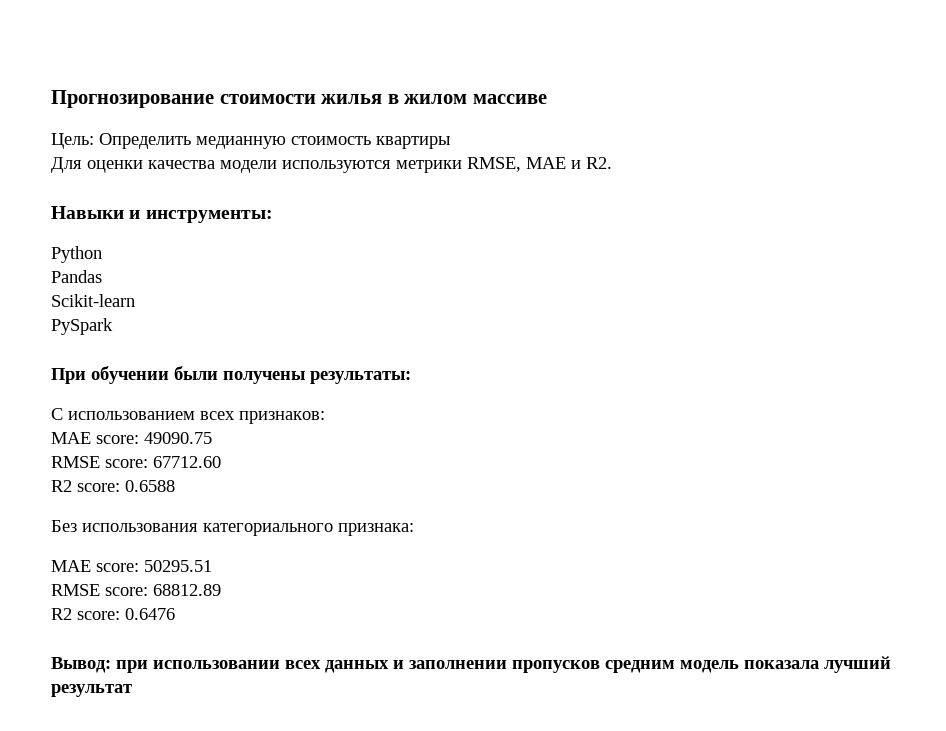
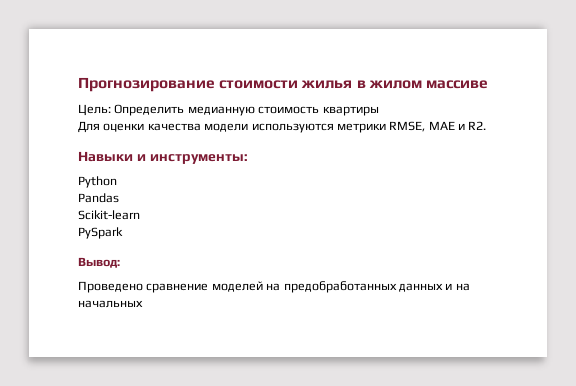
[51,366,411,384] [51,408,325,424] [51,432,212,444] [51,456,221,468] [51,480,175,492] [51,520,414,536] [51,560,212,572] [51,584,221,596] [51,608,175,620] [51,656,891,673] [51,684,132,697] При обучении были получены результаты: // С использованием всех признаков: // MAE score: 49090.75 // RMSE score: 67712.60 // R2 score: 0.6588 // Без использования категориального признака: // MAE score: 50295.51 // RMSE score: 68812.89 // R2 score: 0.6476 // Вывод: при использовании всех данных и заполнении пропусков средним модель показала лучший результат -> [78,257,120,268] [78,281,470,293] [78,300,143,308] Вывод: // Проведено сравнение моделей на предобработанных данных и на начальных

